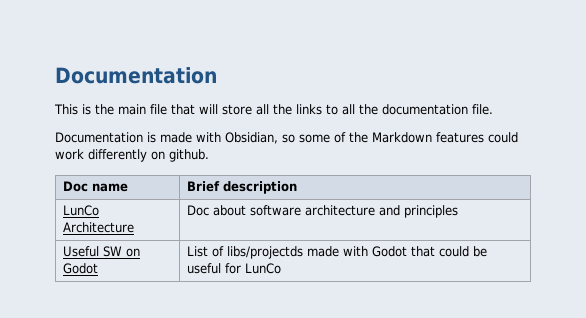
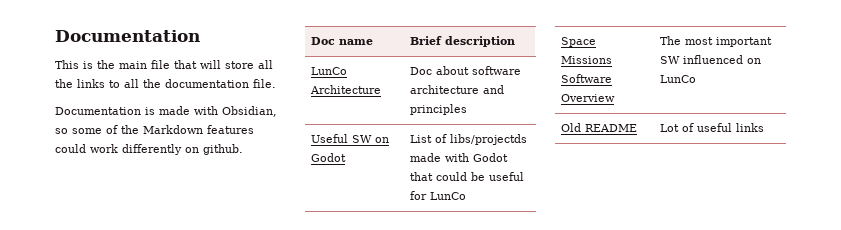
(282, 268) none -> [561,37,597,47] [561,56,613,64] [561,74,613,83] [561,94,616,102] [660,36,773,47] [660,55,762,64] [660,75,697,83] [561,123,638,132] [660,123,765,132] // Space Missions Software Overview | The most important SW influenced on LunCo // Old README | Lot of useful links

